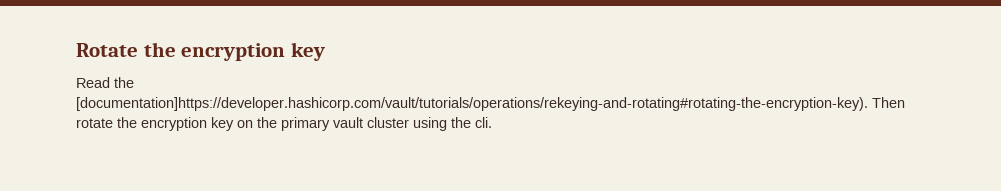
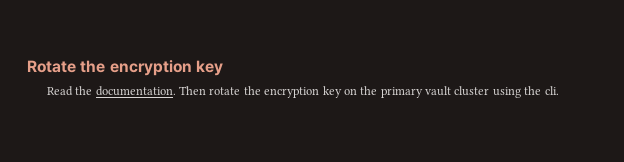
[76,97,868,111] [documentation]https://developer.hashicorp.com/vault/tutorials/operations/rekeying-and-rotating#rotating-the-encryption-key). -> [95,86,176,96] documentation.

